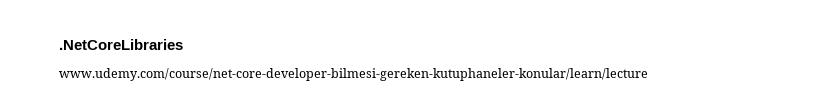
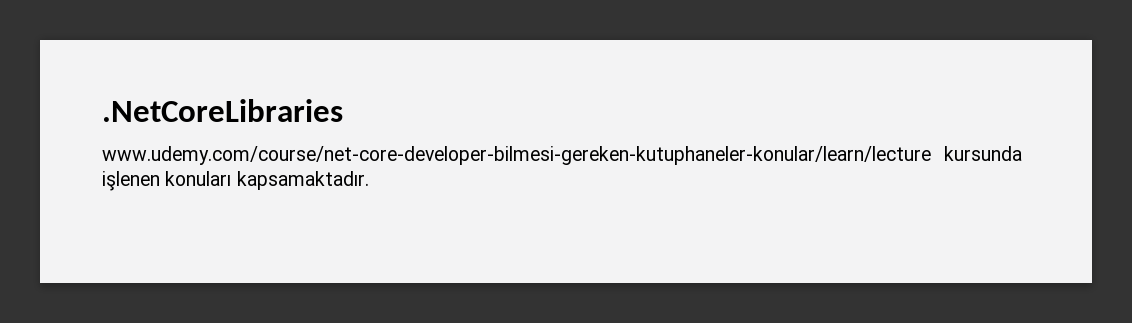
(648, 74) none -> [944,146,1022,161] [102,171,369,191] kursunda işlenen konuları kapsamaktadır.

